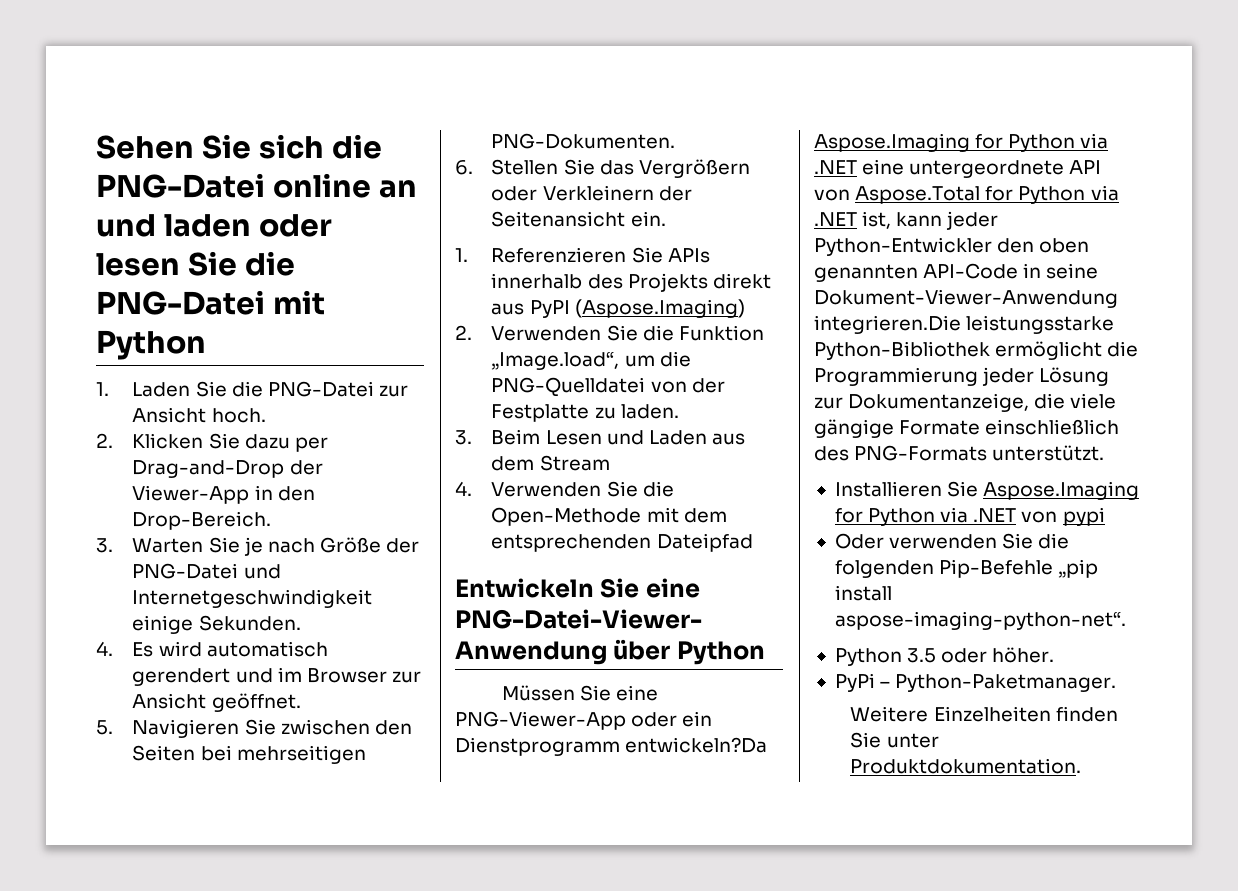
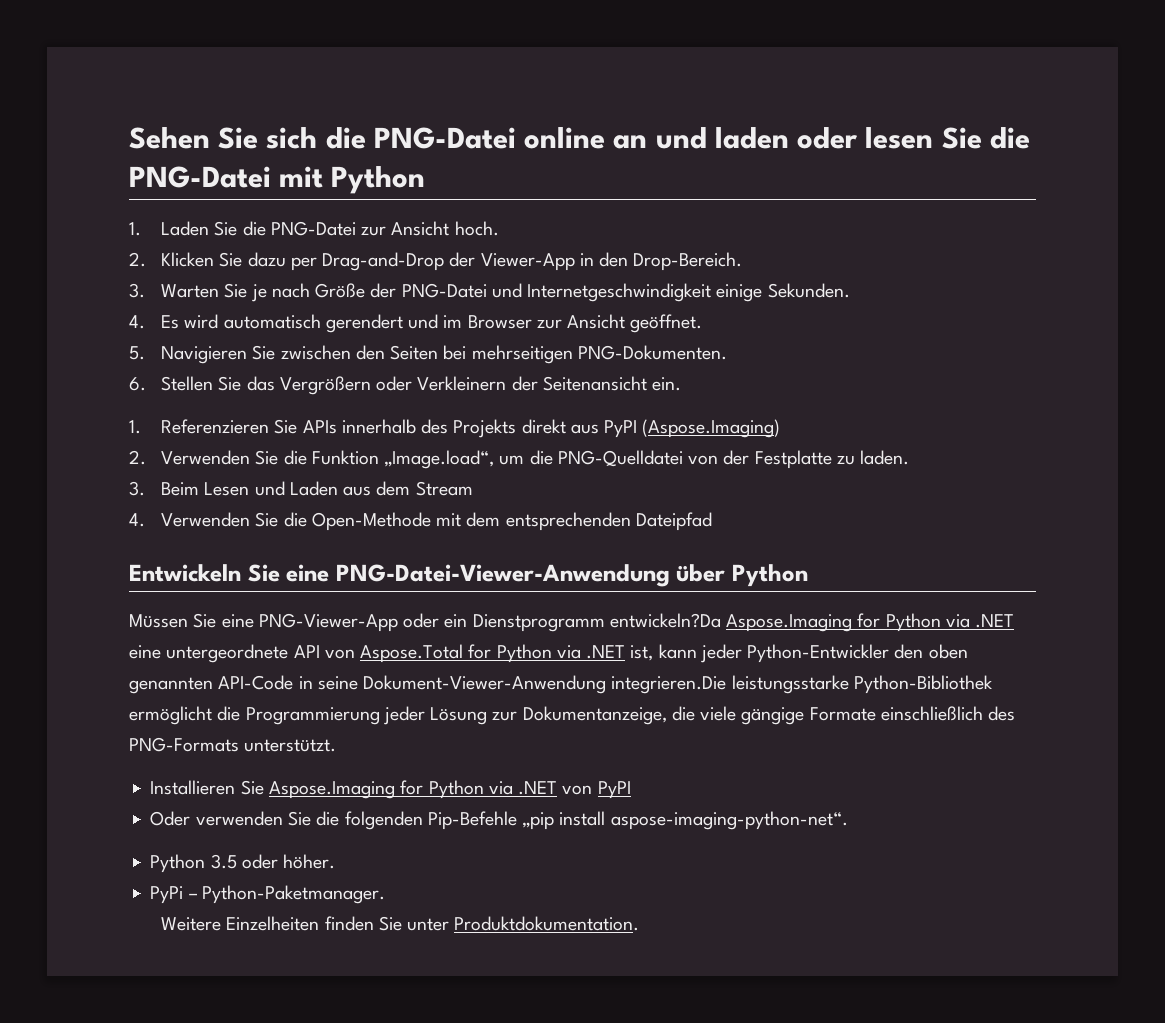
[1062,507,1105,526] pypi -> [597,781,631,799] PyPI

